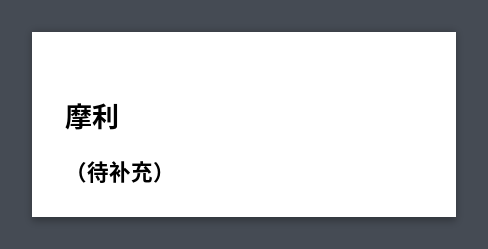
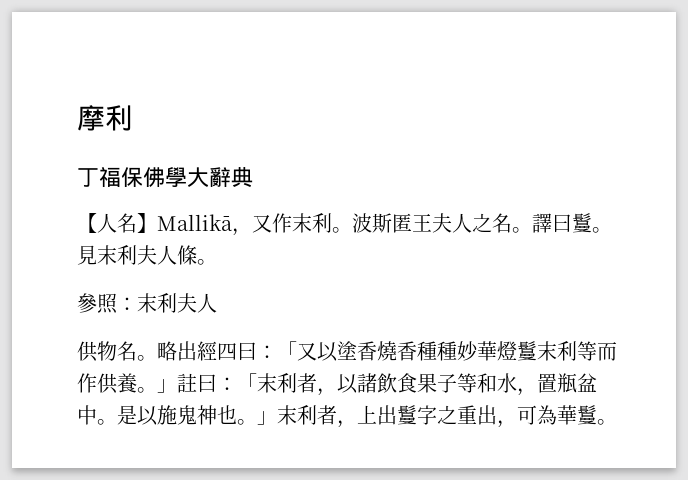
[65,161,175,183] （待补充） -> [77,167,253,188] [77,213,612,236] [77,245,217,265] [77,293,217,314] [77,341,617,362] [77,373,597,396] [77,405,617,428] 丁福保佛學大辭典 // 【人名】Mallikā，又作末利。波斯匿王夫人之名。譯曰鬘。見末利夫人條。 // 參照：末利夫人 // 供物名。略出經四曰：「又以塗香燒香種種妙華燈鬘末利等而作供養。」註曰：「末利者，以諸飲食果子等和水，置瓶盆中。是以施鬼神也。」末利者，上出鬘字之重出，可為華鬘。

